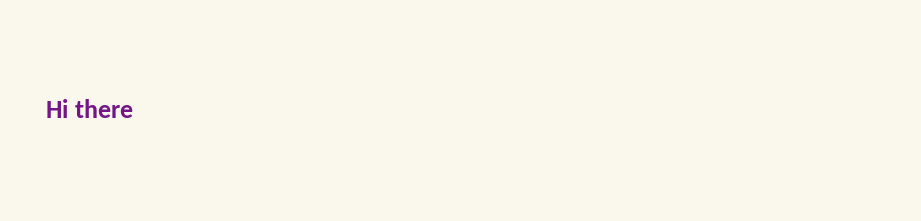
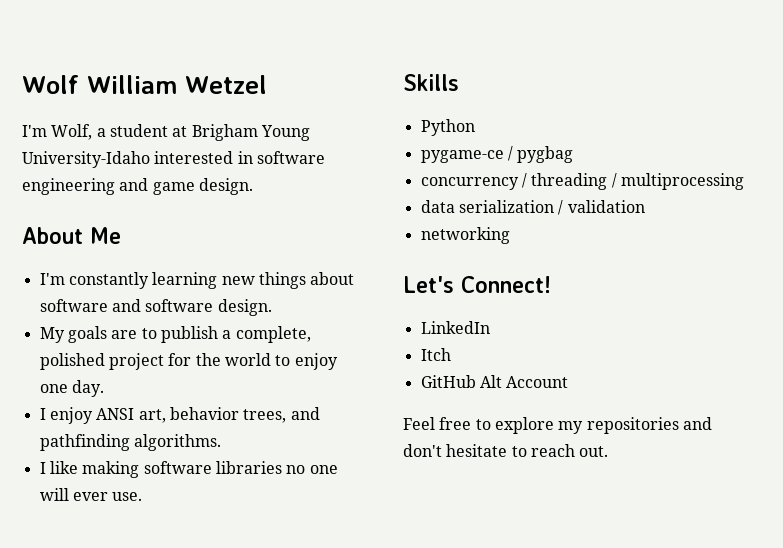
[46,99,133,118] Hi there -> [22,75,267,94] [22,124,310,141] [22,151,325,168] [22,178,253,195] [22,227,121,244] [39,272,355,289] [39,299,272,316] [39,326,311,343] [39,353,338,370] [39,380,104,397] [39,407,320,424] [39,434,221,451] [39,461,338,478] [39,488,143,501] [403,74,459,91] [420,119,475,136] [420,146,574,163] [420,173,744,190] [420,200,645,215] [420,227,510,244] [403,276,551,293] [420,321,490,334] [420,348,451,361] [420,375,569,388] [403,417,712,434] [403,444,609,457] Wolf William Wetzel // I'm Wolf, a student at Brigham Young University-Idaho interested in software engineering and game design. // About Me // I'm constantly learning new things about software and software design. // My goals are to publish a complete, polished project for the world to enjoy one day. // I enjoy ANSI art, behavior trees, and pathfinding algorithms. // I like making software libraries no one will ever use. // Skills // Python // pygame-ce / pygbag // concurrency / threading / multiprocessing // data serialization / validation // networking // Let's Connect! // LinkedIn // Itch // GitHub Alt Account // Feel free to explore my repositories and don't hesitate to reach out.

